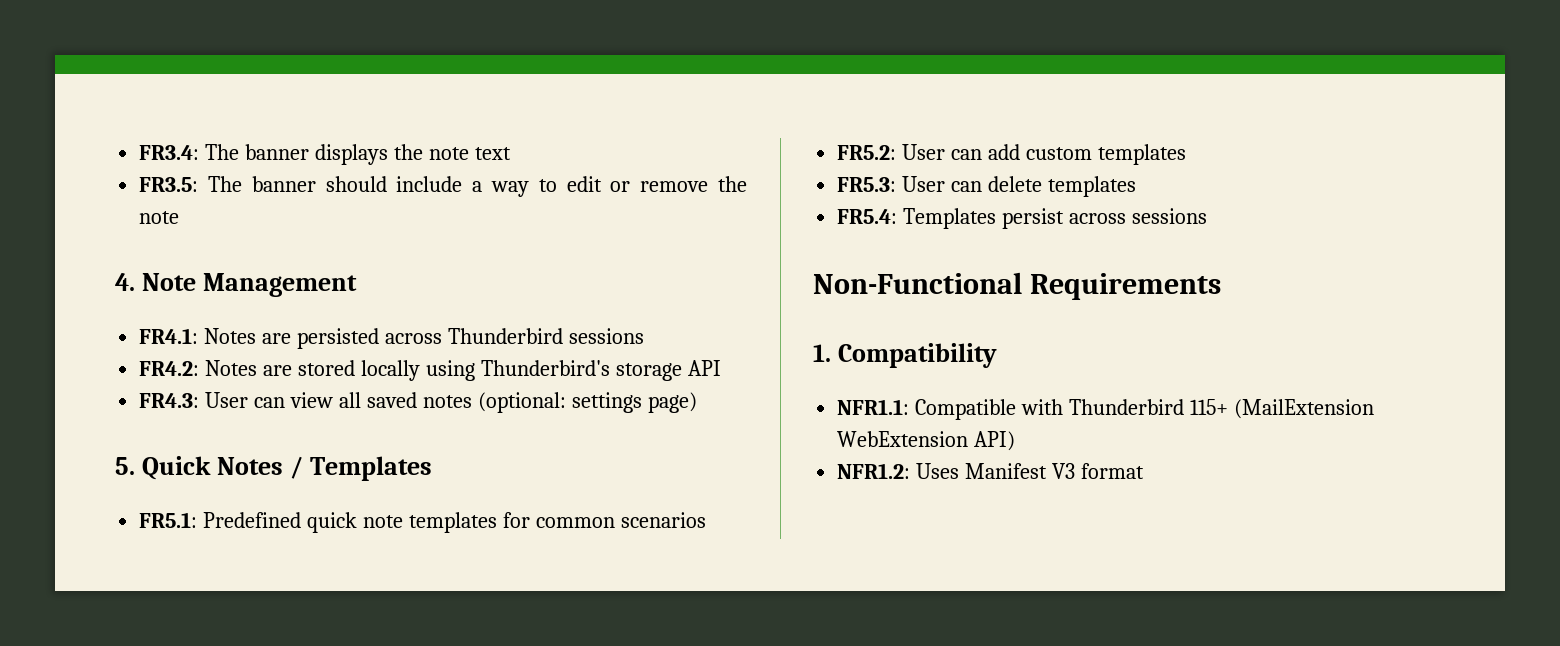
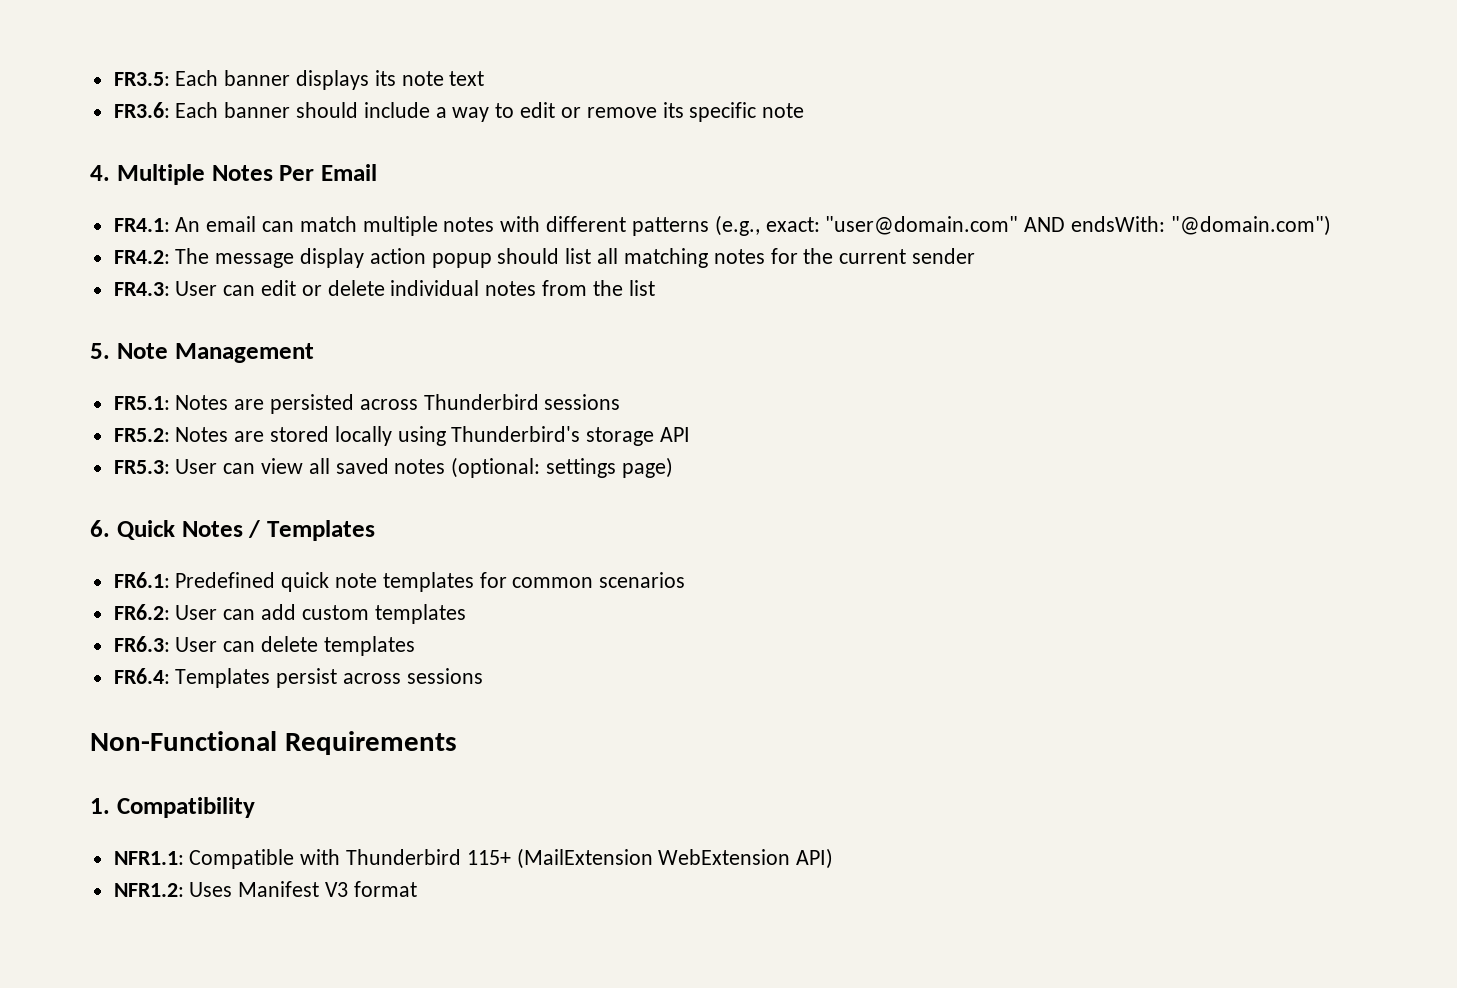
[139,144,240,160] FR3.4: The -> [113,70,219,86] FR3.5: Each
[393,144,423,160] the -> [374,70,396,86] its
[139,176,242,192] FR3.5: The -> [113,102,219,118] FR3.6: Each
[718,176,747,192] the -> [662,102,757,122] its specific
(135, 282) none -> [116,164,377,185] [113,215,1331,236] [113,248,975,268] [113,280,655,296] [90,343,110,359] Multiple Notes Per Email // FR4.1: An email can match multiple notes with different patterns (e.g., exact: "user@domain.com" AND endsWith: "@domain.com") // FR4.2: The message display action popup should list all matching notes for the current sender // FR4.3: User can edit or delete individual notes from the list // 5.
[139,328,199,344] FR4.1: -> [113,396,170,410] FR5.1:
[139,361,200,376] FR4.2: -> [113,428,170,442] FR5.2:
[139,393,200,408] FR4.3: -> [113,460,170,474] FR5.3:
[115,457,135,475] 5. -> [90,520,110,537] 6.
[139,512,198,528] FR5.1: -> [113,572,170,588] FR6.1:
[837,145,897,160] FR5.2: -> [113,604,170,620] FR6.2:
[837,177,897,192] FR5.3: -> [113,636,170,652] FR6.3:
[837,209,898,224] FR5.4: -> [113,668,170,684] FR6.4:

